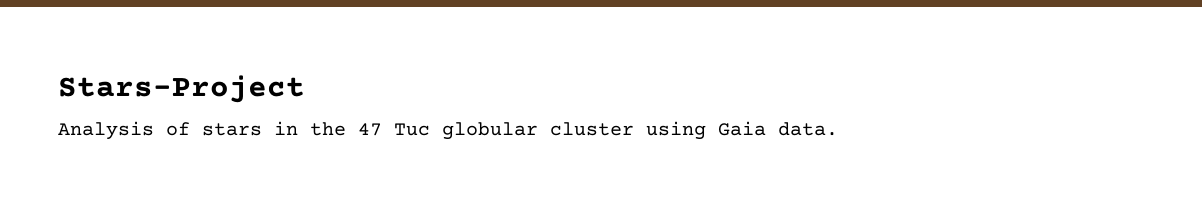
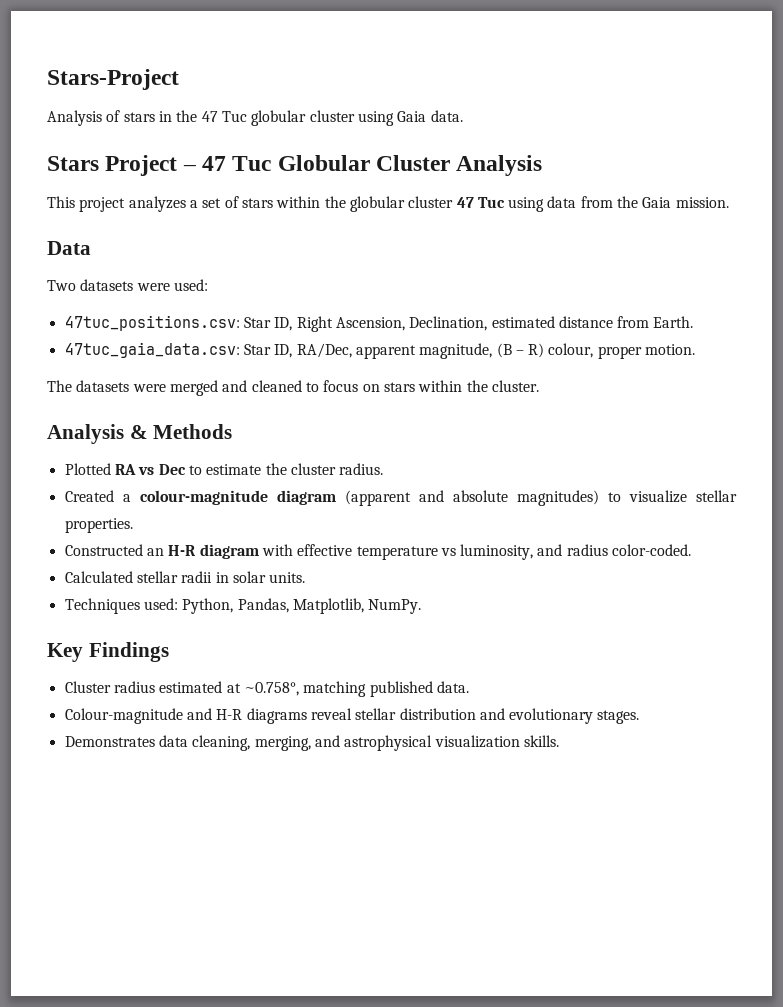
(838, 129) none -> [47,155,543,176] [47,196,729,212] [47,241,91,255] [47,279,208,291] [64,315,694,332] [64,342,696,359] [47,380,539,396] [47,424,233,444] [64,463,384,475] [64,490,737,506] [64,518,133,533] [64,544,692,560] [64,571,306,583] [64,598,422,614] [47,642,169,662] [64,681,469,697] [64,708,640,724] [64,735,559,751] // Stars Project – 47 Tuc Globular Cluster Analysis // This project analyzes a set of stars within the globular cluster 47 Tuc using data from the Gaia mission. // Data // Two datasets were used: // 47tuc_positions.csv: Star ID, Right Ascension, Declination, estimated distance from Earth. // 47tuc_gaia_data.csv: Star ID, RA/Dec, apparent magnitude, (B – R) colour, proper motion. // The datasets were merged and cleaned to focus on stars within the cluster. // Analysis & Methods // Plotted RA vs Dec to estimate the cluster radius. // Created a colour-magnitude diagram (apparent and absolute magnitudes) to visualize stellar properties. // Constructed an H-R diagram with effective temperature vs luminosity, and radius color-coded. // Calculated stellar radii in solar units. // Techniques used: Python, Pandas, Matplotlib, NumPy. // Key Findings // Cluster radius estimated at ~0.758°, matching published data. // Colour-magnitude and H-R diagrams reveal stellar distribution and evolutionary stages. // Demonstrates data cleaning, merging, and astrophysical visualization skills.

